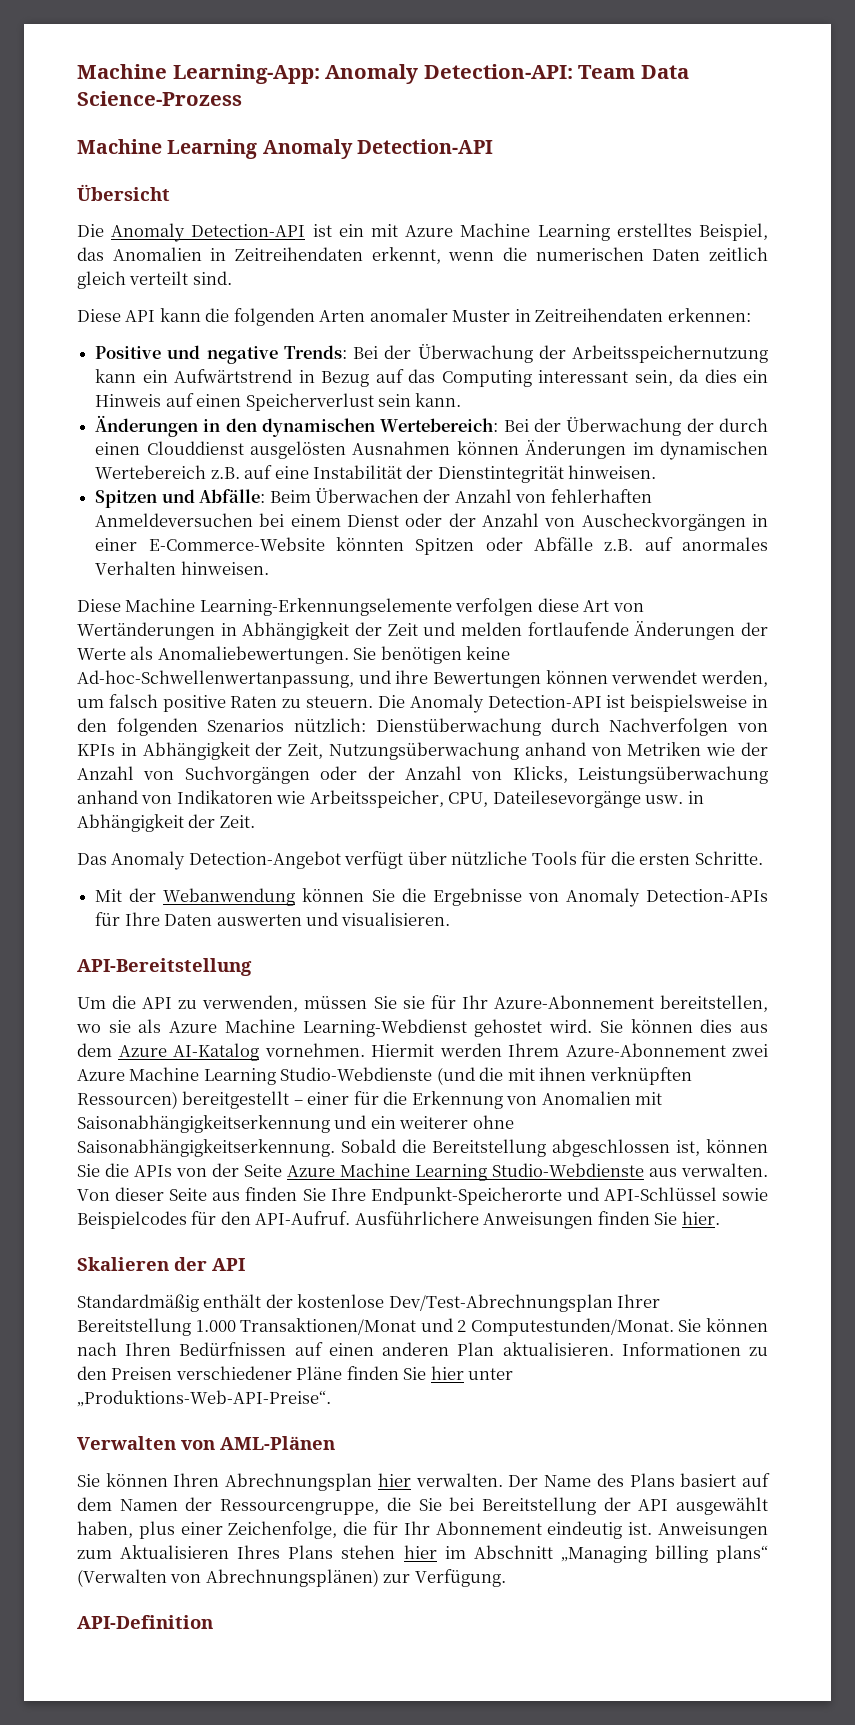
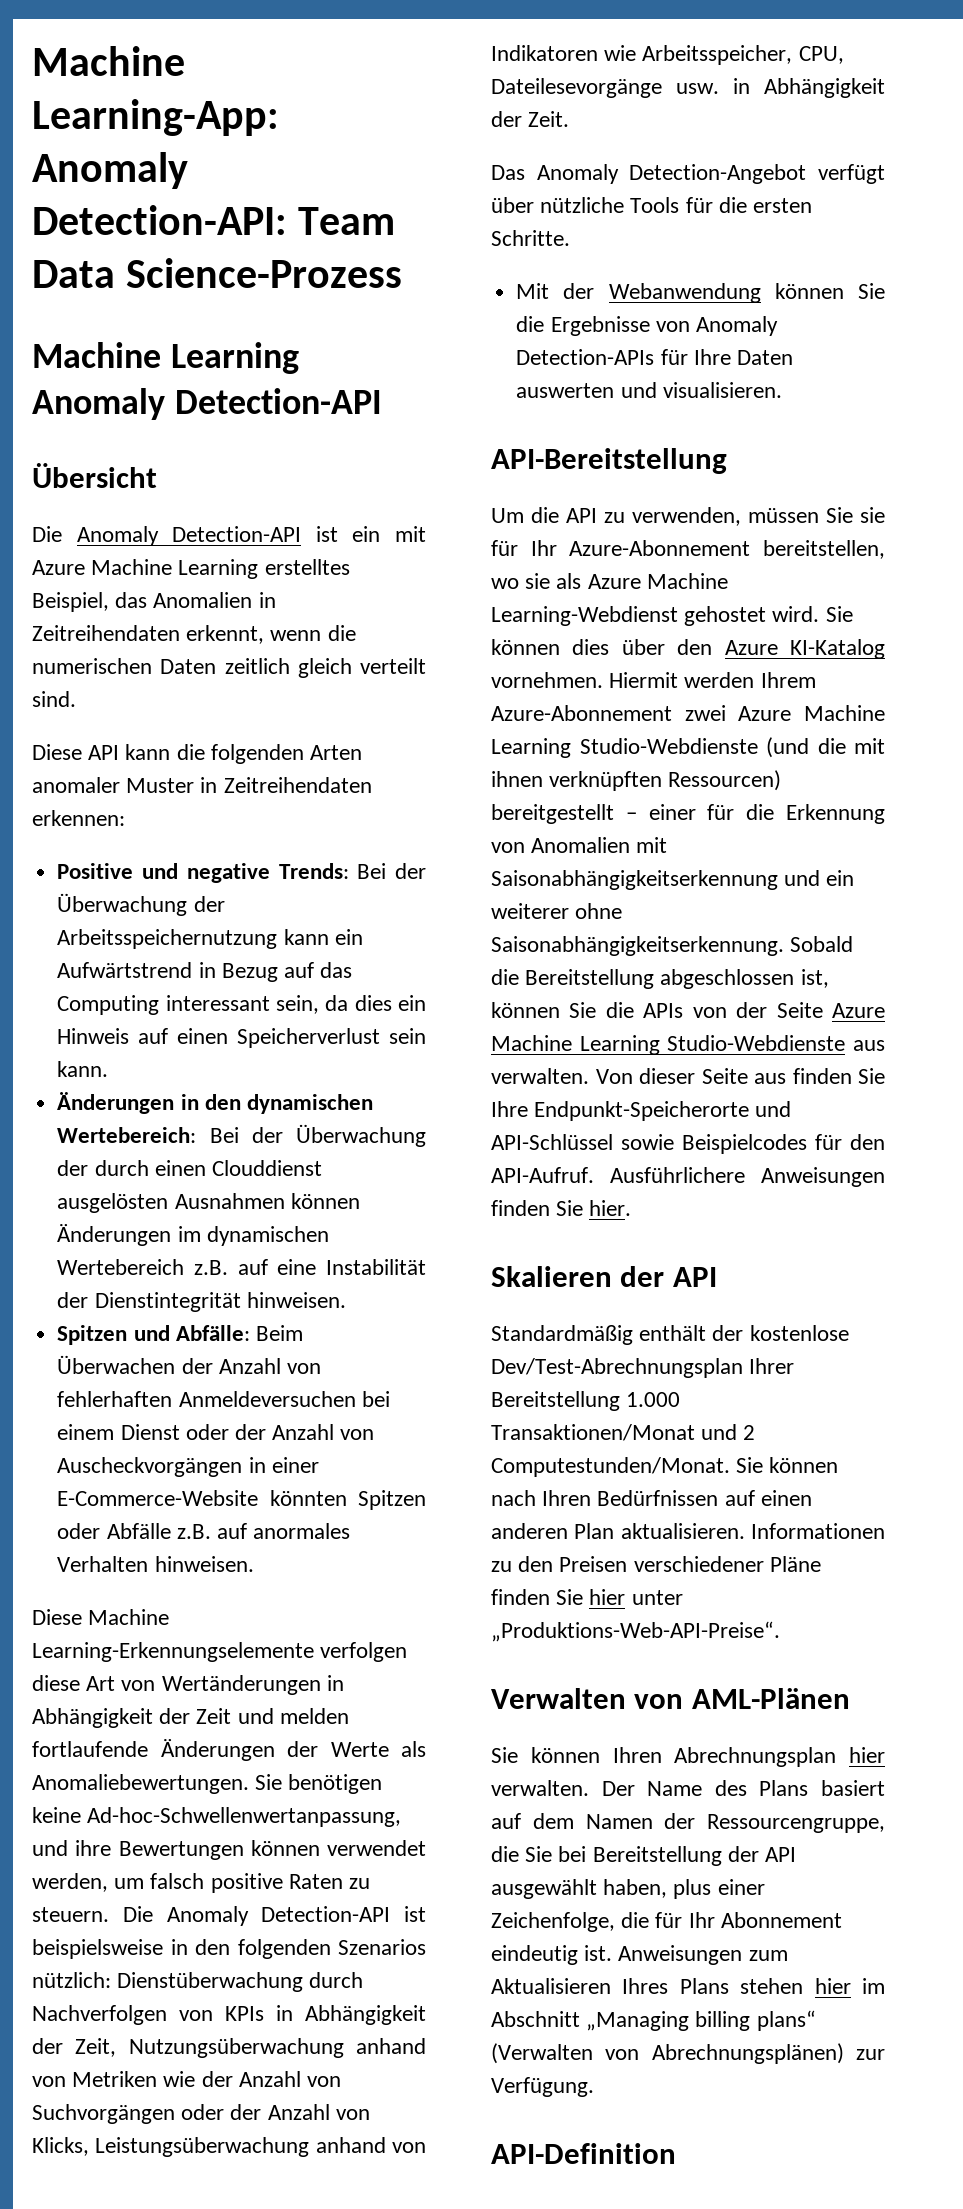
[740,1024,769,1033] [77,1043,259,1061] aus dem Azure AI-Katalog -> [621,639,885,659] über den Azure KI-Katalog

